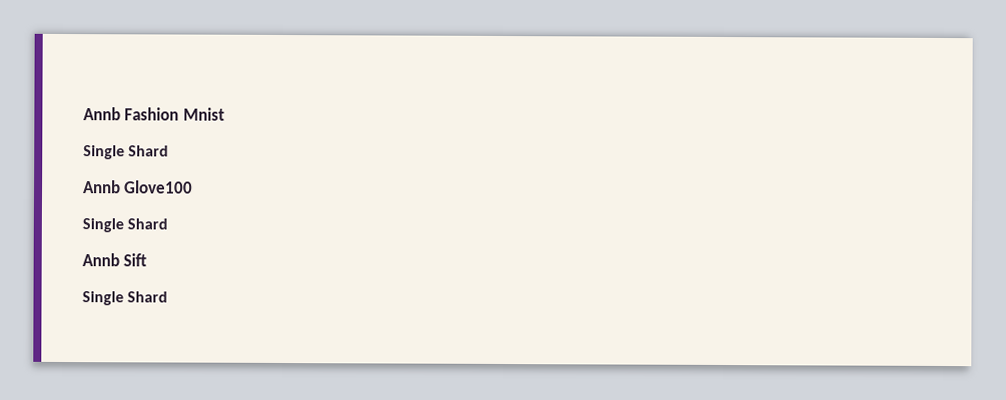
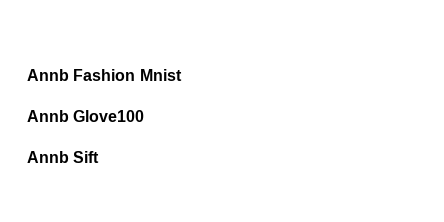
[83,145,170,160] // Single Shard -> (182, 75) none
[82,218,169,233] // Single Shard -> (145, 116) none
[82,291,169,306] // Single Shard -> (100, 157) none

